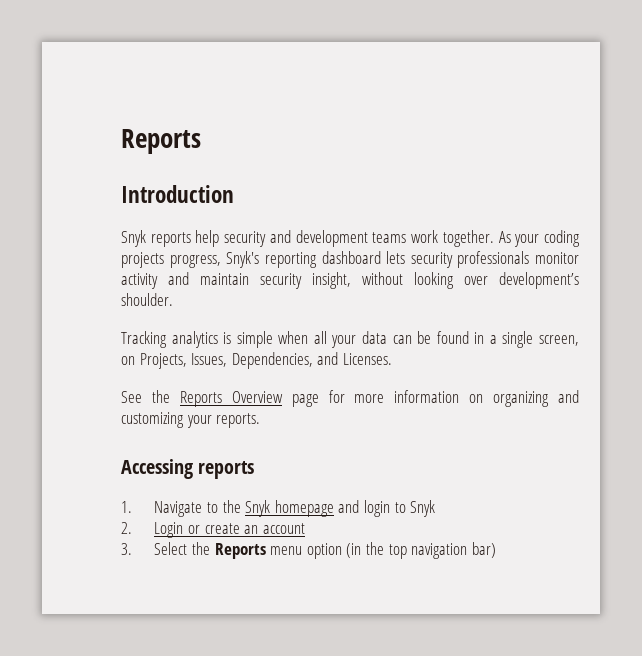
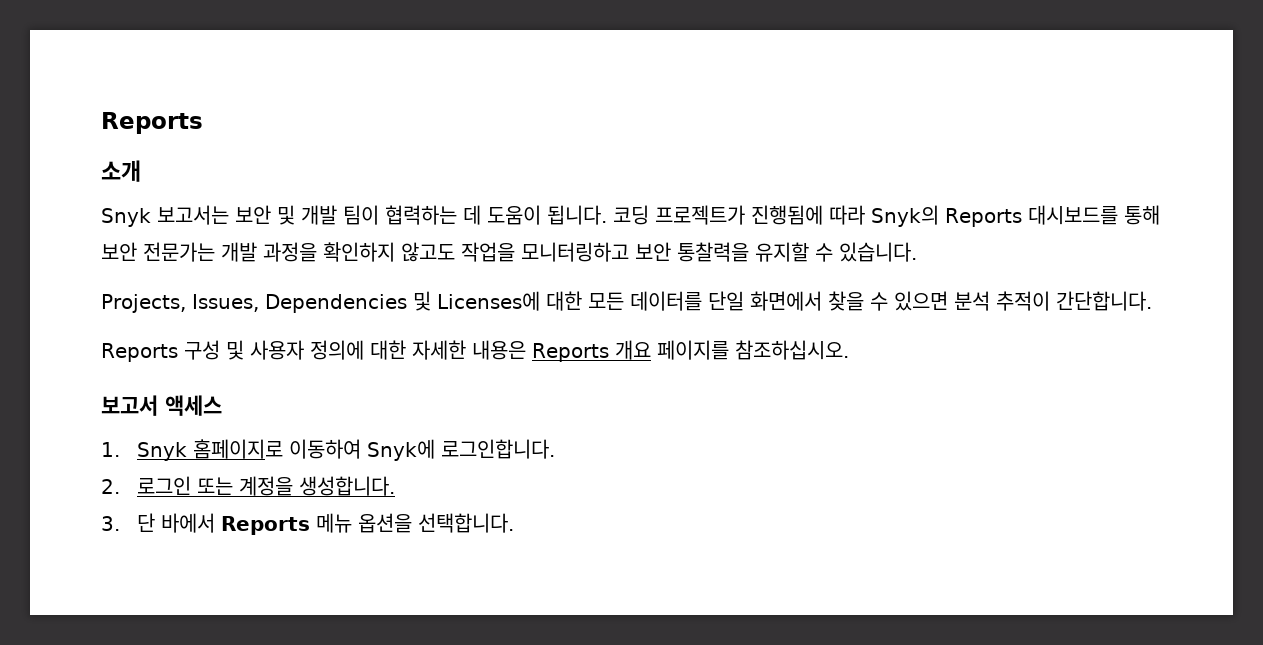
[121,185,234,203] [121,230,580,247] [121,251,579,268] [121,272,579,289] [121,293,173,306] [121,331,580,348] [121,352,392,369] [121,390,579,407] [121,412,261,428] [121,459,255,479] [121,500,436,517] [121,522,305,538] [121,542,496,559] Introduction // Snyk reports help security and development teams work together. As your coding projects progress, Snyk's reporting dashboard lets security professionals monitor activity and maintain security insight, without looking over development’s shoulder. // Tracking analytics is simple when all your data can be found in a single screen, on Projects, Issues, Dependencies, and Licenses. // See the Reports Overview page for more information on organizing and customizing your reports. // Accessing reports // 1. Navigate to the Snyk homepage and login to Snyk // 2. Login or create an account // 3. Select the Reports menu option (in the top navigation bar) -> [101,160,141,182] [101,205,1160,227] [101,242,917,262] [101,291,1152,313] [101,340,849,362] [101,395,222,416] [101,439,555,461] [101,476,395,496] [101,513,514,535] 소개 // Snyk 보고서는 보안 및 개발 팀이 협력하는 데 도움이 됩니다. 코딩 프로젝트가 진행됨에 따라 Snyk의 Reports 대시보드를 통해 보안 전문가는 개발 과정을 확인하지 않고도 작업을 모니터링하고 보안 통찰력을 유지할 수 있습니다. // Projects, Issues, Dependencies 및 Licenses에 대한 모든 데이터를 단일 화면에서 찾을 수 있으면 분석 추적이 간단합니다. // Reports 구성 및 사용자 정의에 대한 자세한 내용은 Reports 개요 페이지를 참조하십시오. // 보고서 액세스 // 1. Snyk 홈페이지로 이동하여 Snyk에 로그인합니다. // 2. 로그인 또는 계정을 생성합니다. // 3. 단 바에서 Reports 메뉴 옵션을 선택합니다.

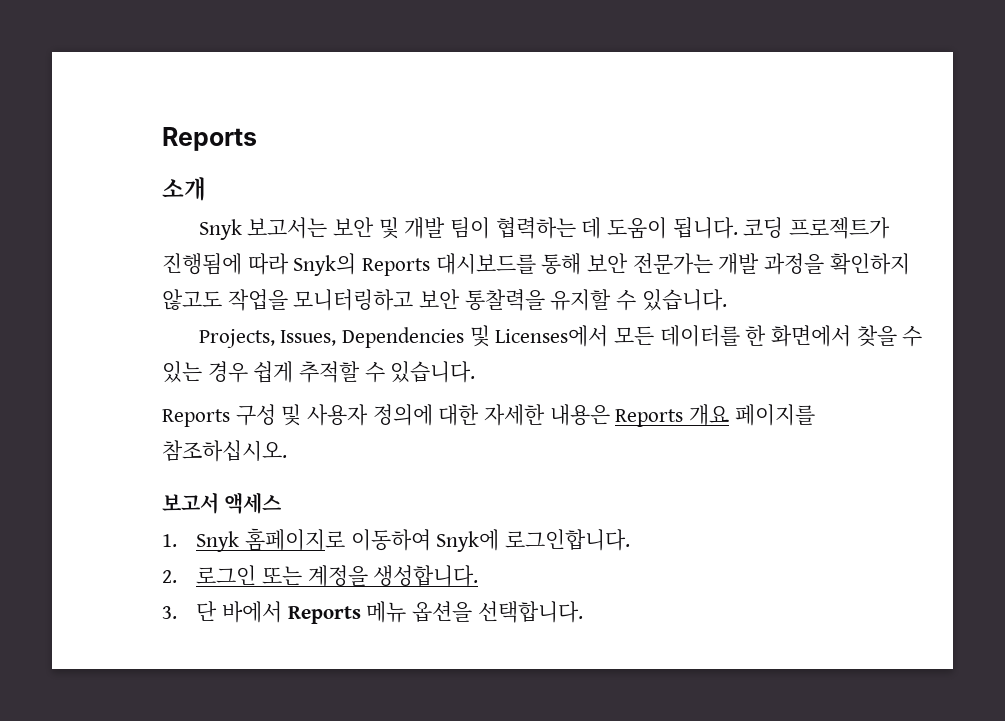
[437,291,582,311] Licenses에 대한 -> [495,325,609,347] Licenses에서
[708,291,744,311] 단일 -> [745,325,767,346] 한
[894,291,1152,311] 있으면 분석 추적이 간단합니다. -> [162,361,476,383] 있는 경우 쉽게 추적할 수 있습니다.

